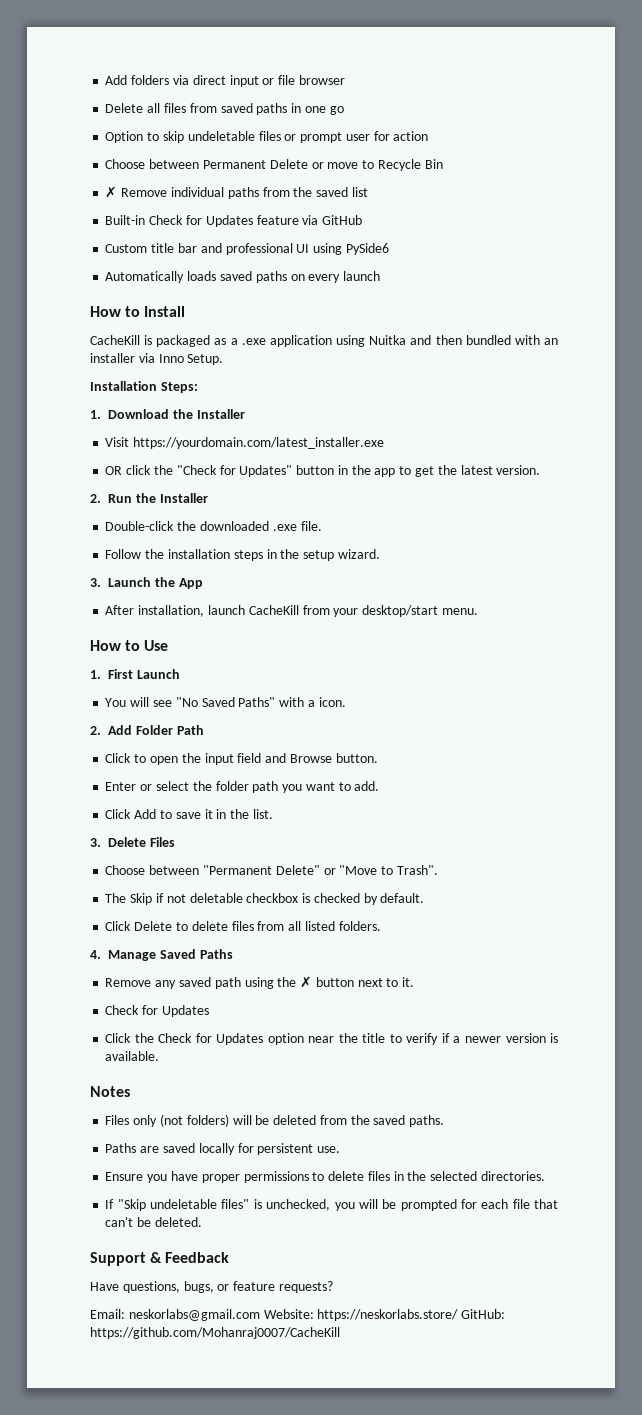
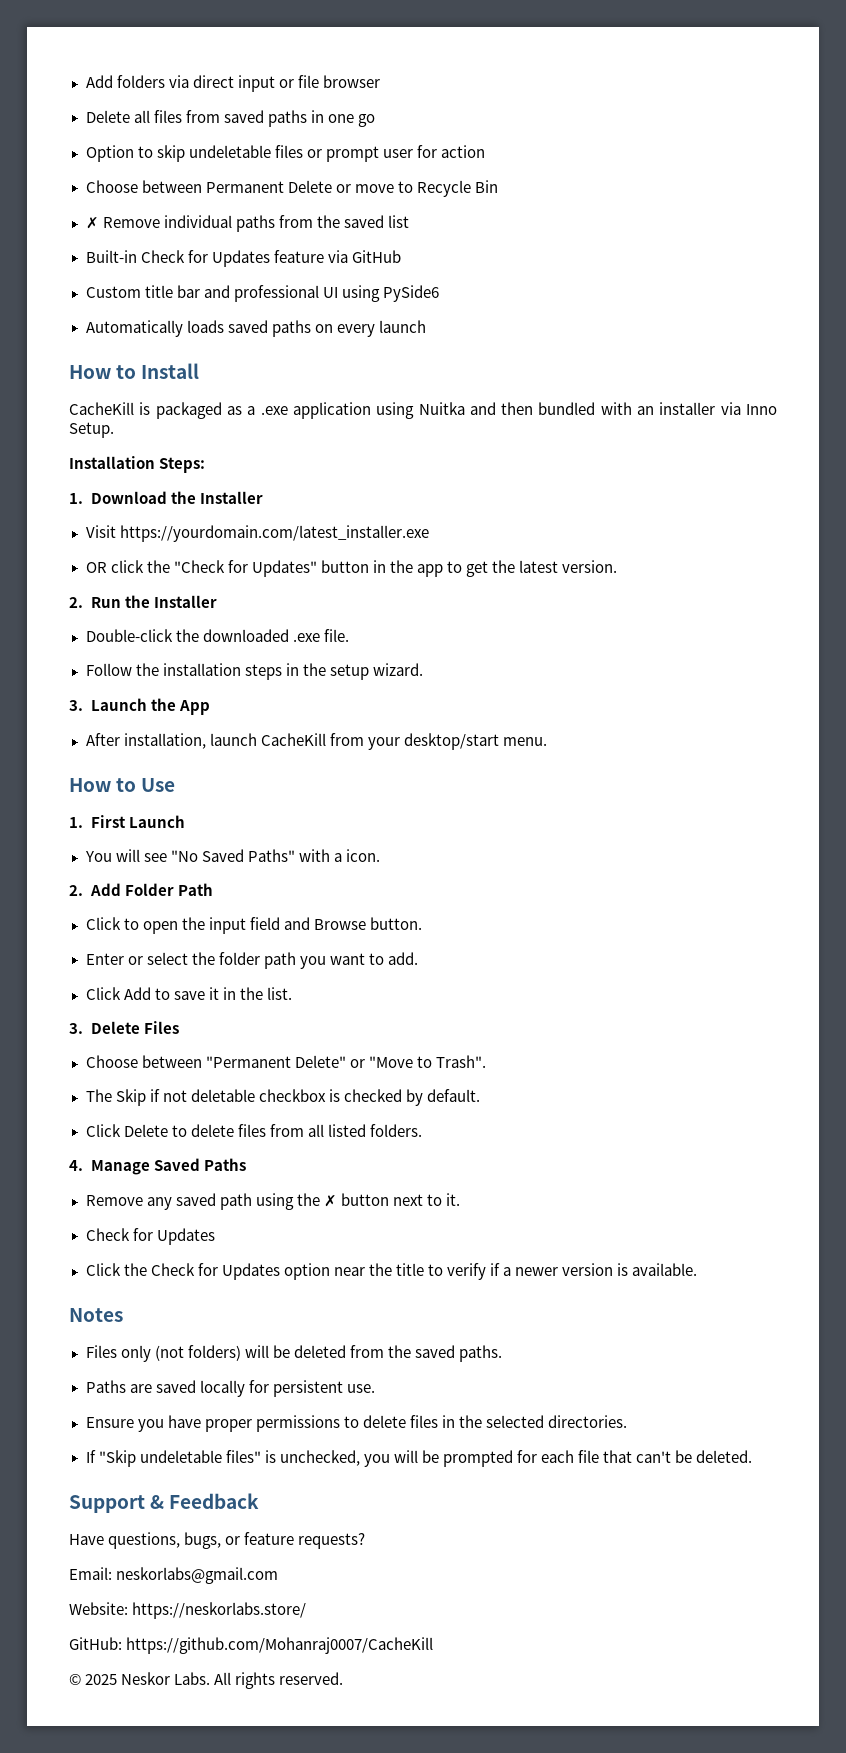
(260, 1315) none -> (279, 1575) //
(459, 1315) none -> (307, 1610) //
(340, 1333) none -> [69,1672,344,1689] // © 2025 Neskor Labs. All rights reserved.

